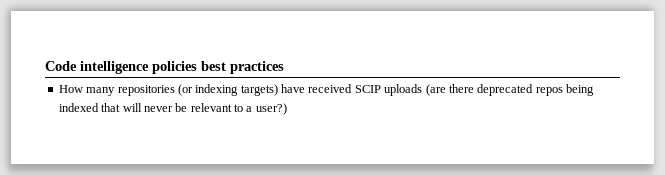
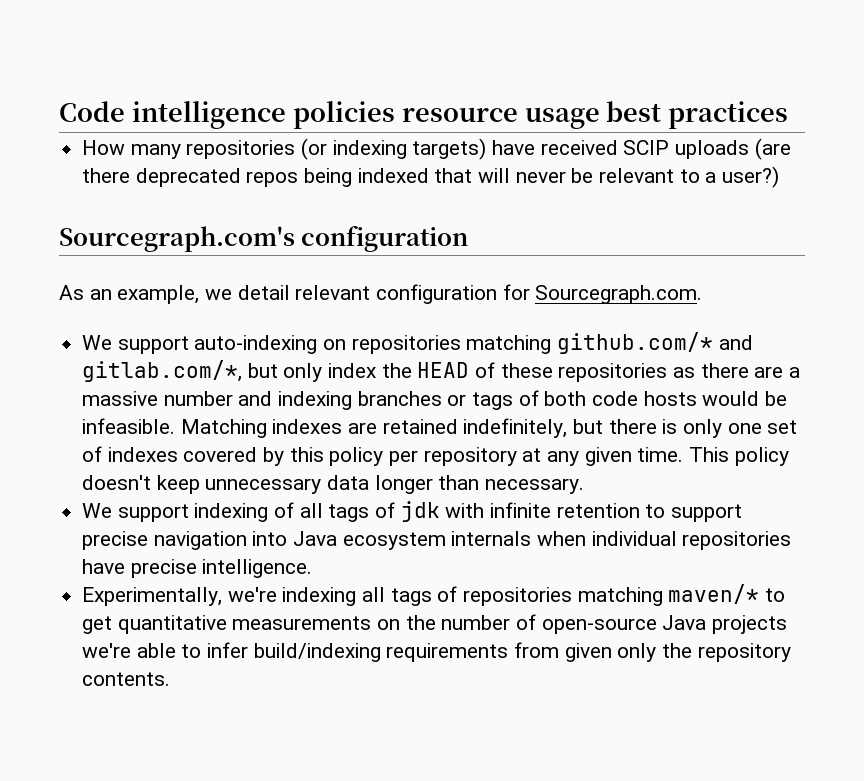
(197, 67) none -> [401,107,600,129] resource usage
(287, 109) none -> [59,225,469,252] [59,284,703,304] [82,332,753,354] [82,360,801,382] [82,390,788,410] [82,418,798,438] [82,446,789,466] [82,475,585,494] [82,501,743,522] [82,531,792,550] [82,559,313,578] [82,584,786,606] [82,614,788,634] [82,642,791,662] [82,672,171,686] // Sourcegraph.com's configuration // As an example, we detail relevant configuration for Sourcegraph.com. // We support auto-indexing on repositories matching github.com/* and gitlab.com/*, but only index the HEAD of these repositories as there are a massive number and indexing branches or tags of both code hosts would be infeasible. Matching indexes are retained indefinitely, but there is only one set of indexes covered by this policy per repository at any given time. This policy doesn't keep unnecessary data longer than necessary. // We support indexing of all tags of jdk with infinite retention to support precise navigation into Java ecosystem internals when individual repositories have precise intelligence. // Experimentally, we're indexing all tags of repositories matching maven/* to get quantitative measurements on the number of open-source Java projects we're able to infer build/indexing requirements from given only the repository contents.

